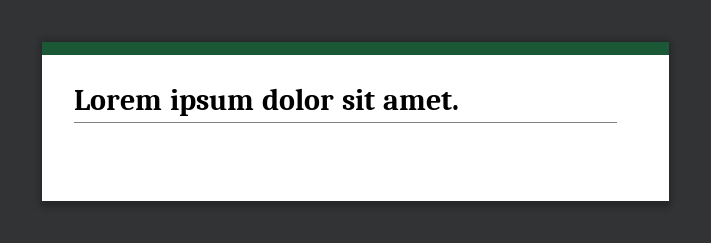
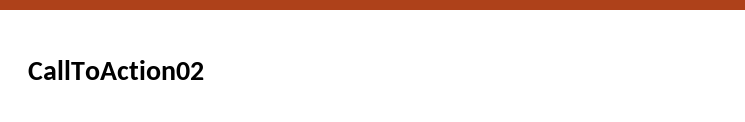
[74,88,460,116] Lorem ipsum dolor sit amet. -> [28,60,204,80] CallToAction02

